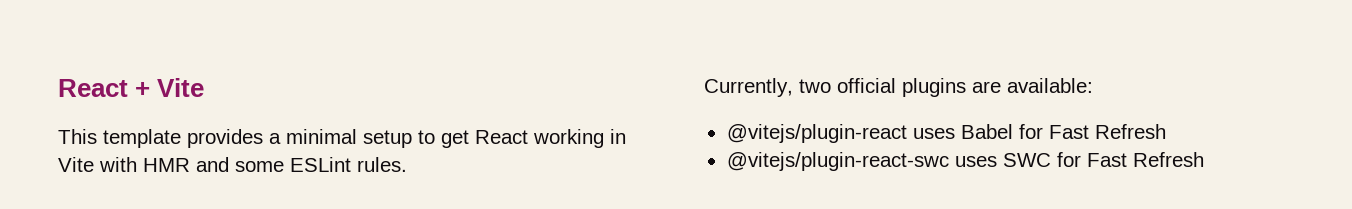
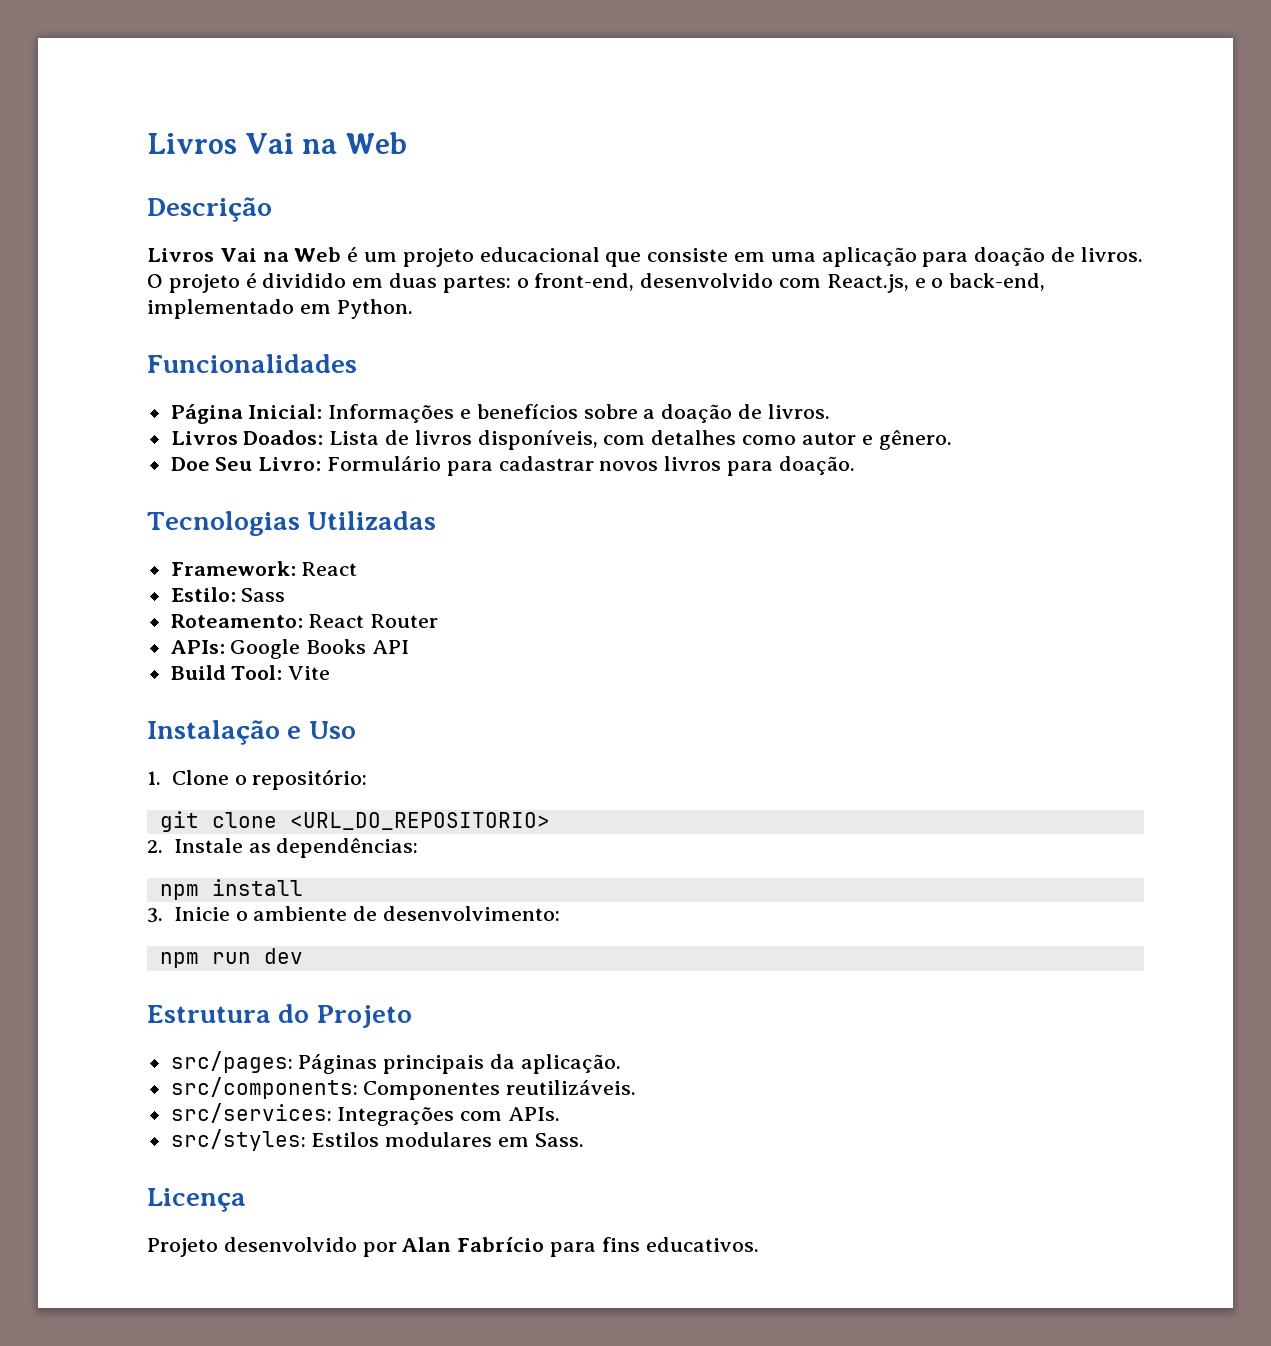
[58,78,205,97] [58,129,626,148] [58,157,407,172] [704,78,1093,97] [726,124,1166,143] [726,152,1204,171] React + Vite // This template provides a minimal setup to get React working in Vite with HMR and some ESLint rules. // Currently, two official plugins are available: // @vitejs/plugin-react uses Babel for Fast Refresh // @vitejs/plugin-react-swc uses SWC for Fast Refresh -> [147,132,408,154] [147,197,272,222] [147,247,1143,267] [147,273,1046,293] [147,299,413,319] [147,354,357,373] [170,404,830,424] [170,430,952,450] [170,456,855,476] [147,511,437,536] [170,561,358,576] [170,587,286,602] [170,614,439,628] [170,639,410,659] [170,665,331,680] [147,720,356,745] [147,769,368,790] [159,811,550,832] [147,838,419,858] [159,879,303,900] [147,906,560,923] [159,948,303,968] [147,1004,412,1028] [170,1051,621,1074] [170,1077,637,1100] [170,1103,561,1126] [170,1129,584,1151] [147,1188,246,1212] [147,1237,759,1257] Livros Vai na Web // Descrição // Livros Vai na Web é um projeto educacional que consiste em uma aplicação para doação de livros. O projeto é dividido em duas partes: o front-end, desenvolvido com React.js, e o back-end, implementado em Python. // Funcionalidades // Página Inicial: Informações e benefícios sobre a doação de livros. // Livros Doados: Lista de livros disponíveis, com detalhes como autor e gênero. // Doe Seu Livro: Formulário para cadastrar novos livros para doação. // Tecnologias Utilizadas // Framework: React // Estilo: Sass // Roteamento: React Router // APIs: Google Books API // Build Tool: Vite // Instalação e Uso // 1. Clone o repositório: // git clone <URL_DO_REPOSITORIO> // 2. Instale as dependências: // npm install // 3. Inicie o ambiente de desenvolvimento: // npm run dev // Estrutura do Projeto // src/pages: Páginas principais da aplicação. // src/components: Componentes reutilizáveis. // src/services: Integrações com APIs. // src/styles: Estilos modulares em Sass. // Licença // Projeto desenvolvido por Alan Fabrício para fins educativos.

